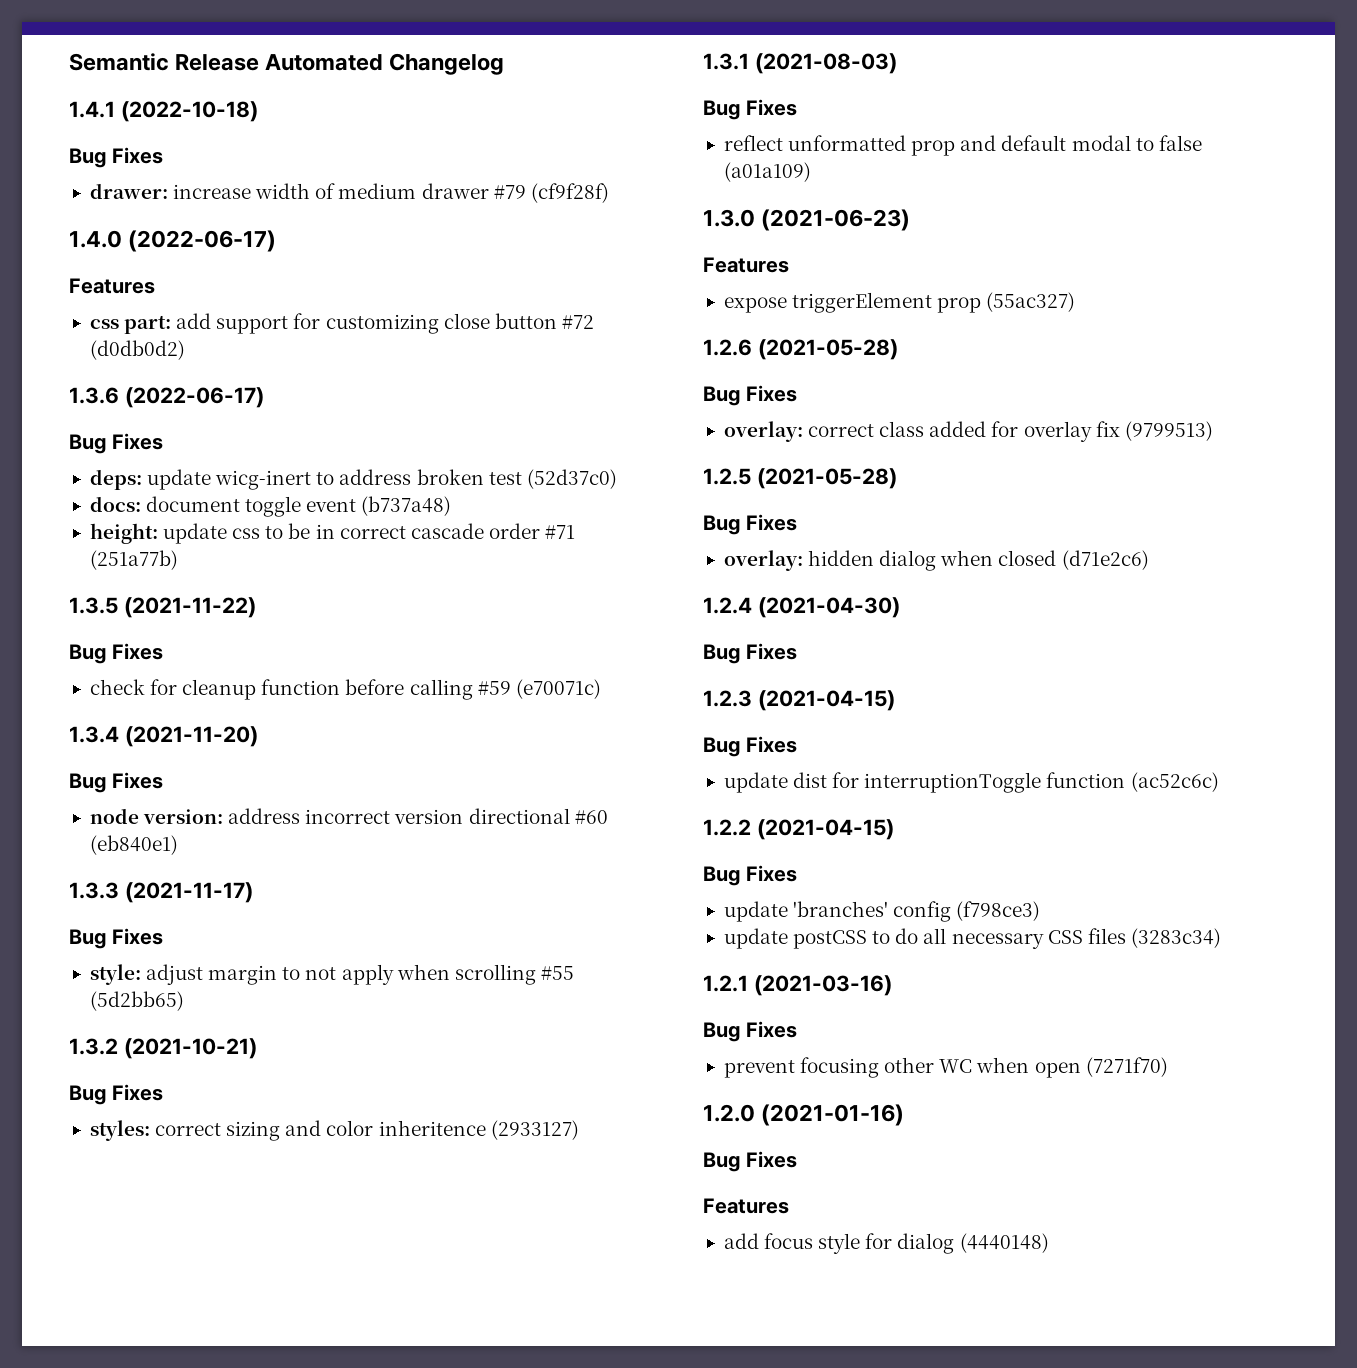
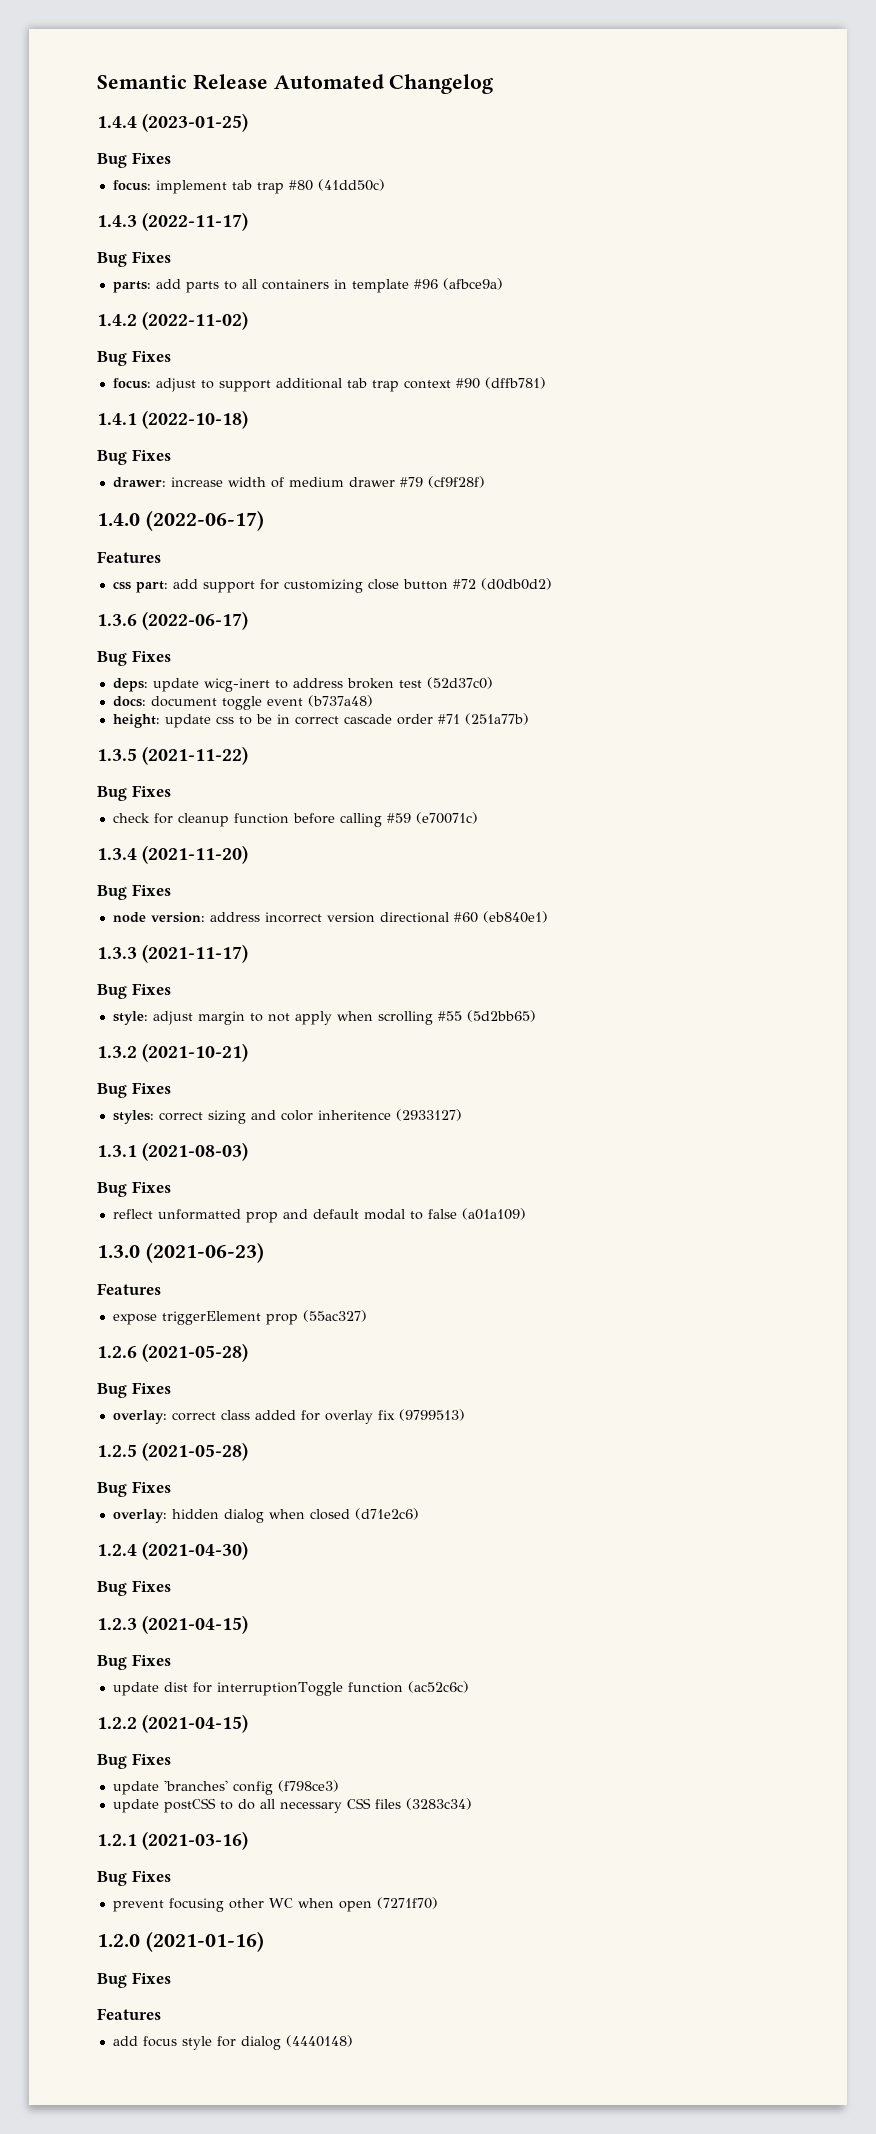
(505, 64) none -> [97,113,249,132] [97,152,171,168] [112,179,385,194] [97,212,249,231] [97,251,171,267] [112,278,503,293] [97,311,249,330] [97,350,171,366] [112,377,546,392] // 1.4.4 (2023-01-25) // Bug Fixes // focus: implement tab trap #80 (41dd50c) // 1.4.3 (2022-11-17) // Bug Fixes // parts: add parts to all containers in template #96 (afbce9a) // 1.4.2 (2022-11-02) // Bug Fixes // focus: adjust to support additional tab trap context #90 (dffb781)

